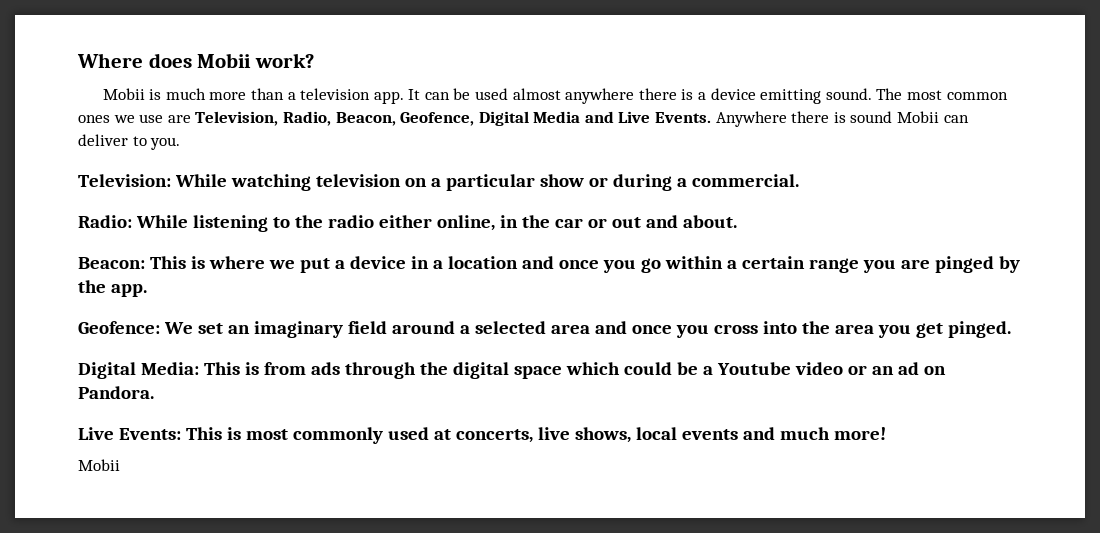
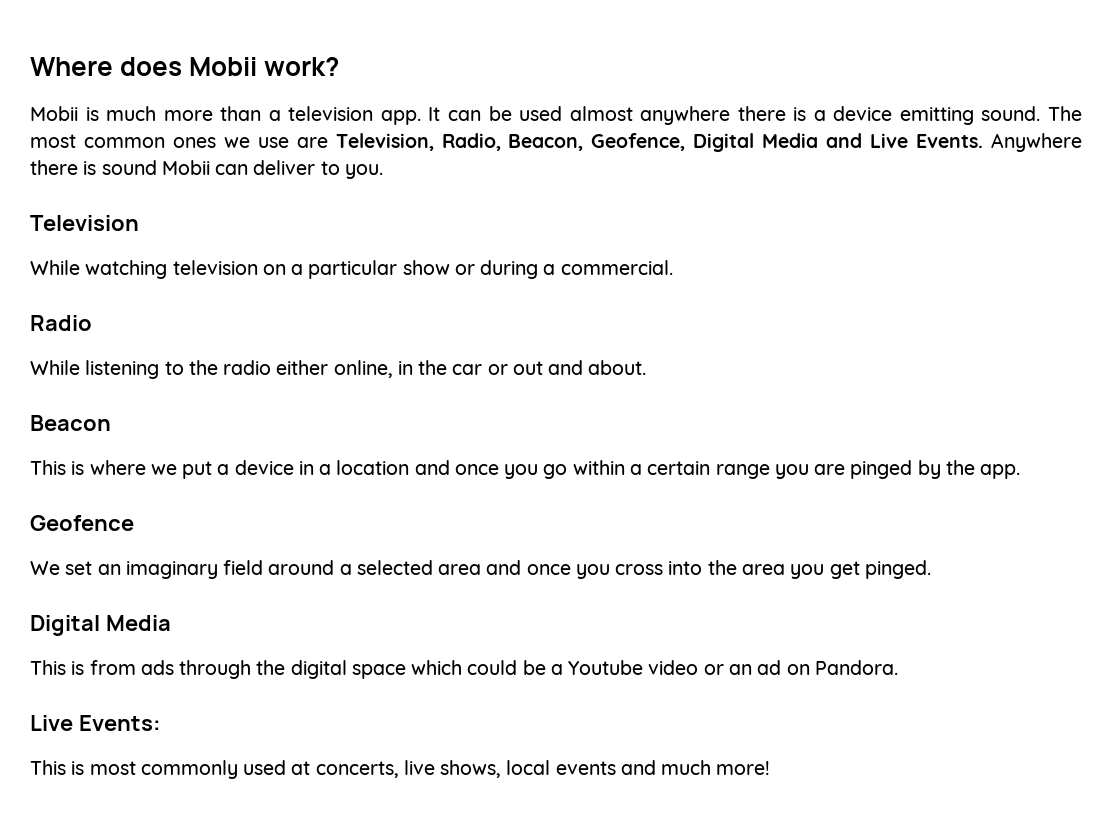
[78,174,171,187] Television: -> [30,215,139,231] Television //
[78,215,132,228] Radio: -> [30,315,92,331] Radio //
[78,257,145,269] Beacon: -> [30,415,111,431] Beacon //
[78,321,160,334] Geofence: -> [30,515,134,531] Geofence //
[140,362,199,375] Media: -> [105,615,171,631] Media //
(181, 434) none -> (161, 723) //
[78,459,120,471] // Mobii -> (771, 768) none

